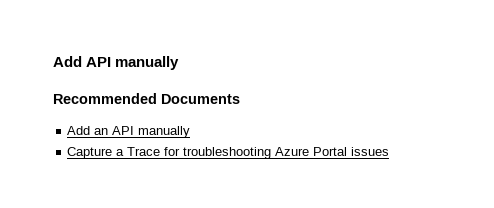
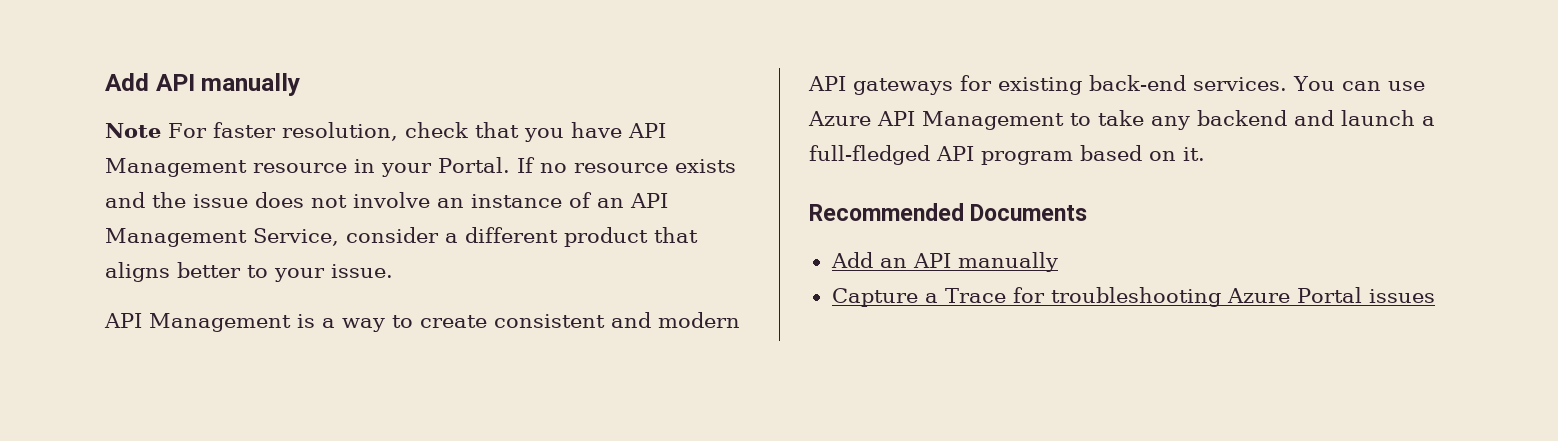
(180, 63) none -> [105,122,666,142] [105,157,736,177] [105,192,668,208] [105,227,698,247] [105,262,393,282] [104,312,740,332] [808,75,1425,95] [808,110,1435,130] [809,145,1205,165] // Note For faster resolution, check that you have API Management resource in your Portal. If no resource exists and the issue does not involve an instance of an API Management Service, consider a different product that aligns better to your issue. // API Management is a way to create consistent and modern API gateways for existing back-end services. You can use Azure API Management to take any backend and launch a full-fledged API program based on it.

